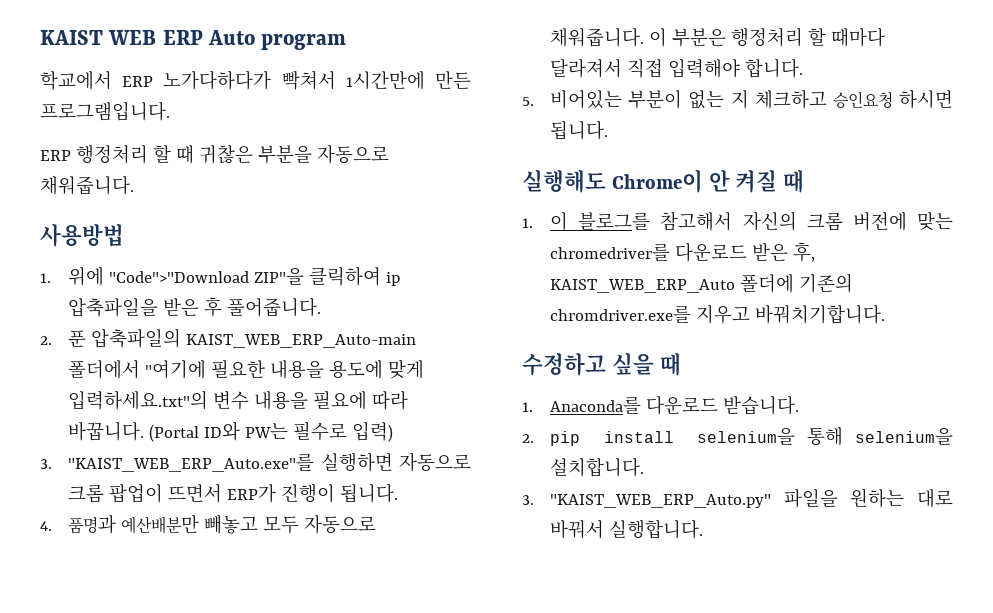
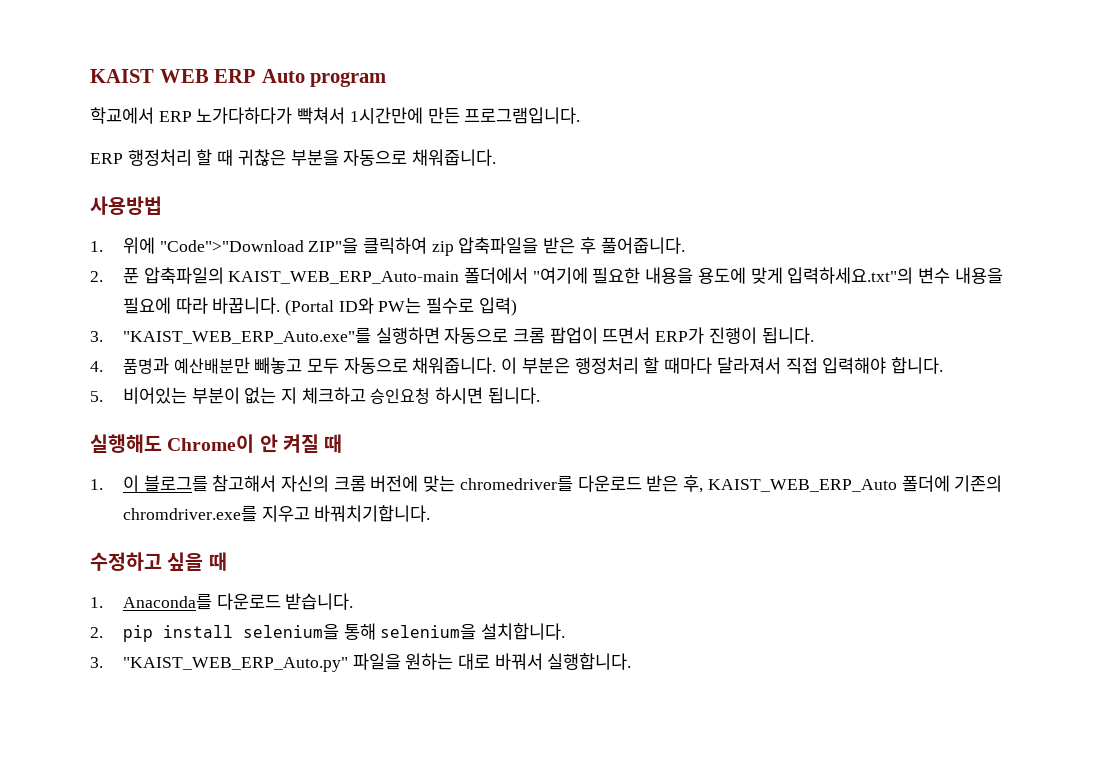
[386,272,401,286] ip -> [431,241,454,256] zip

